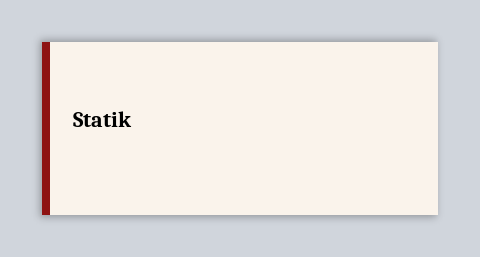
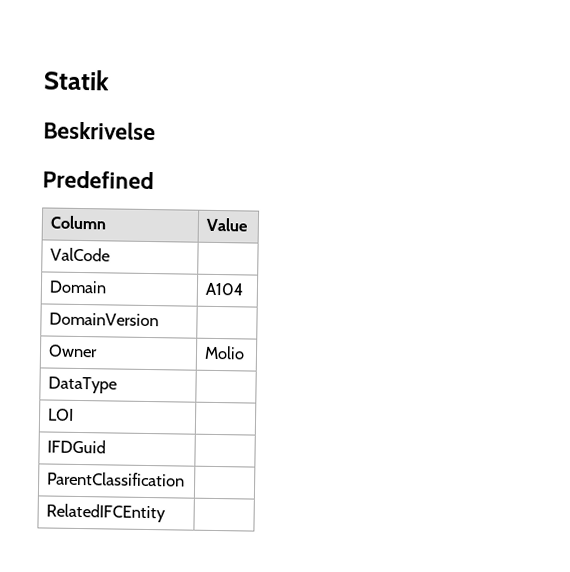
(132, 119) none -> [43,121,156,141] [42,170,154,190] [50,215,108,230] [206,217,249,232] [50,247,111,262] [49,280,108,294] [205,282,245,296] [49,312,160,327] [48,344,99,358] [204,345,246,360] [48,376,118,394] [48,408,75,421] [47,439,107,454] [47,471,186,487] [46,503,167,523] // Beskrivelse // Predefined // Column | Value // ValCode | // Domain | A104 // DomainVersion | // Owner | Molio // DataType | // LOI | // IFDGuid | // ParentClassification | // RelatedIFCEntity |

